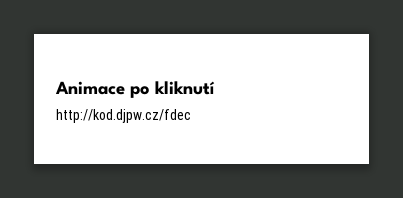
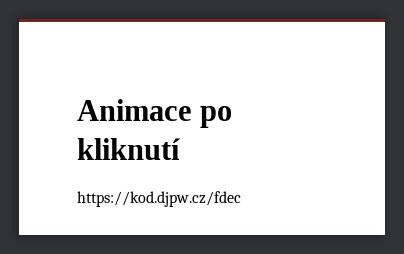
[56,109,191,123] http://kod.djpw.cz/fdec -> [77,191,241,207] https://kod.djpw.cz/fdec

